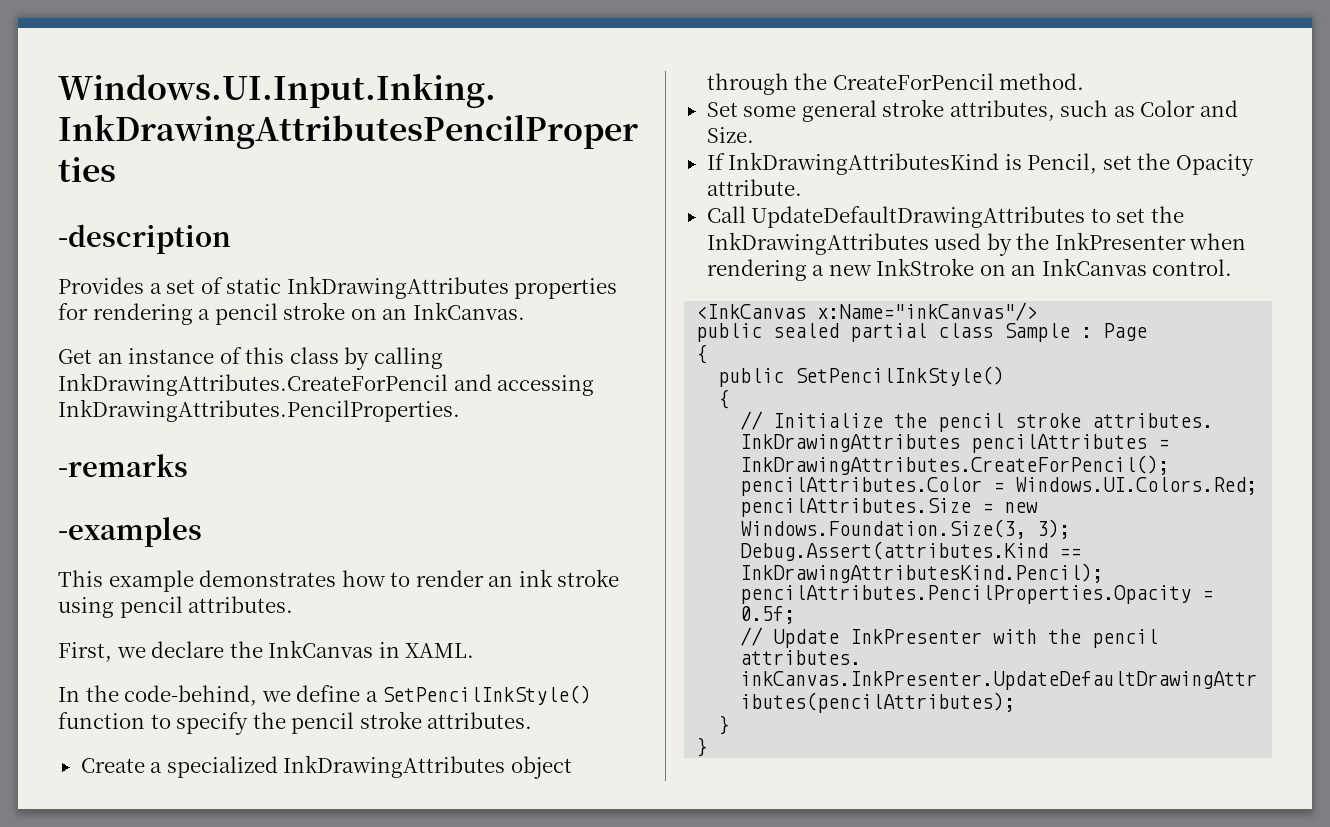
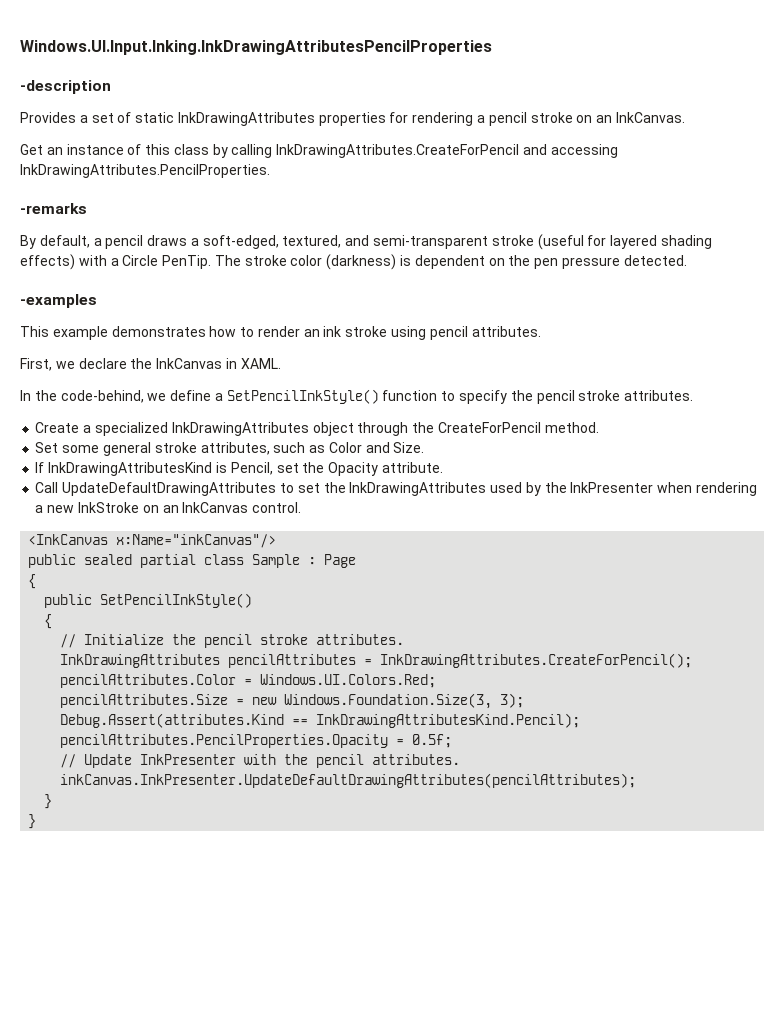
(188, 465) none -> [20,234,712,250] [20,254,687,270] // By default, a pencil draws a soft-edged, textured, and semi-transparent stroke (useful for layered shading effects) with a Circle PenTip. The stroke color (darkness) is dependent on the pen pressure detected.

